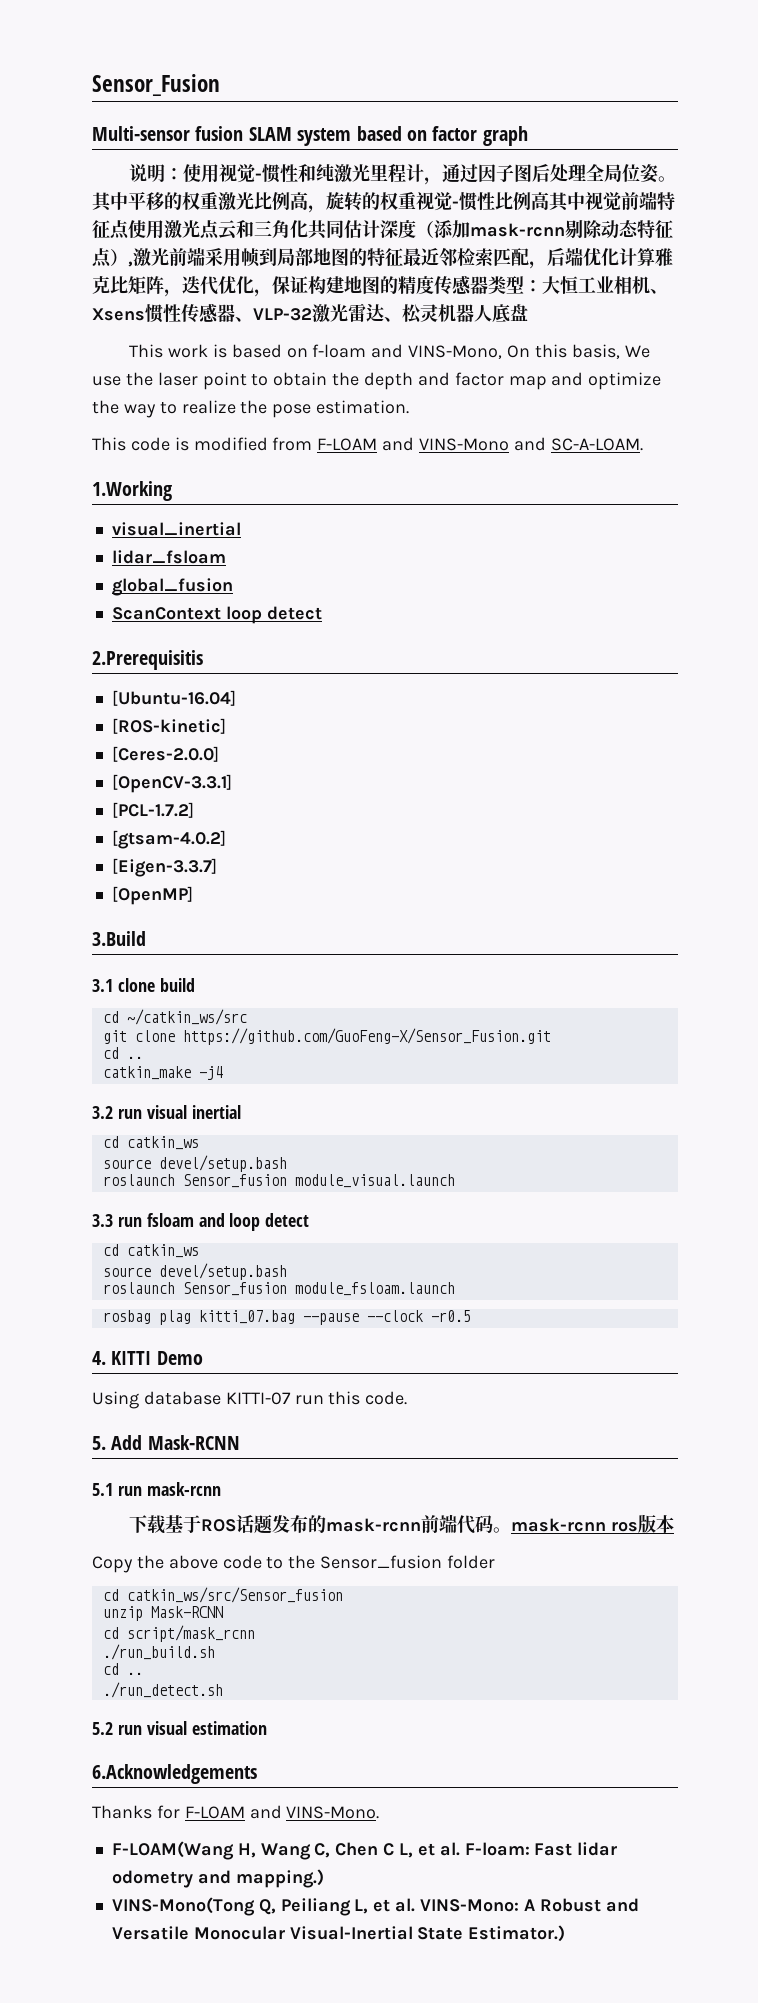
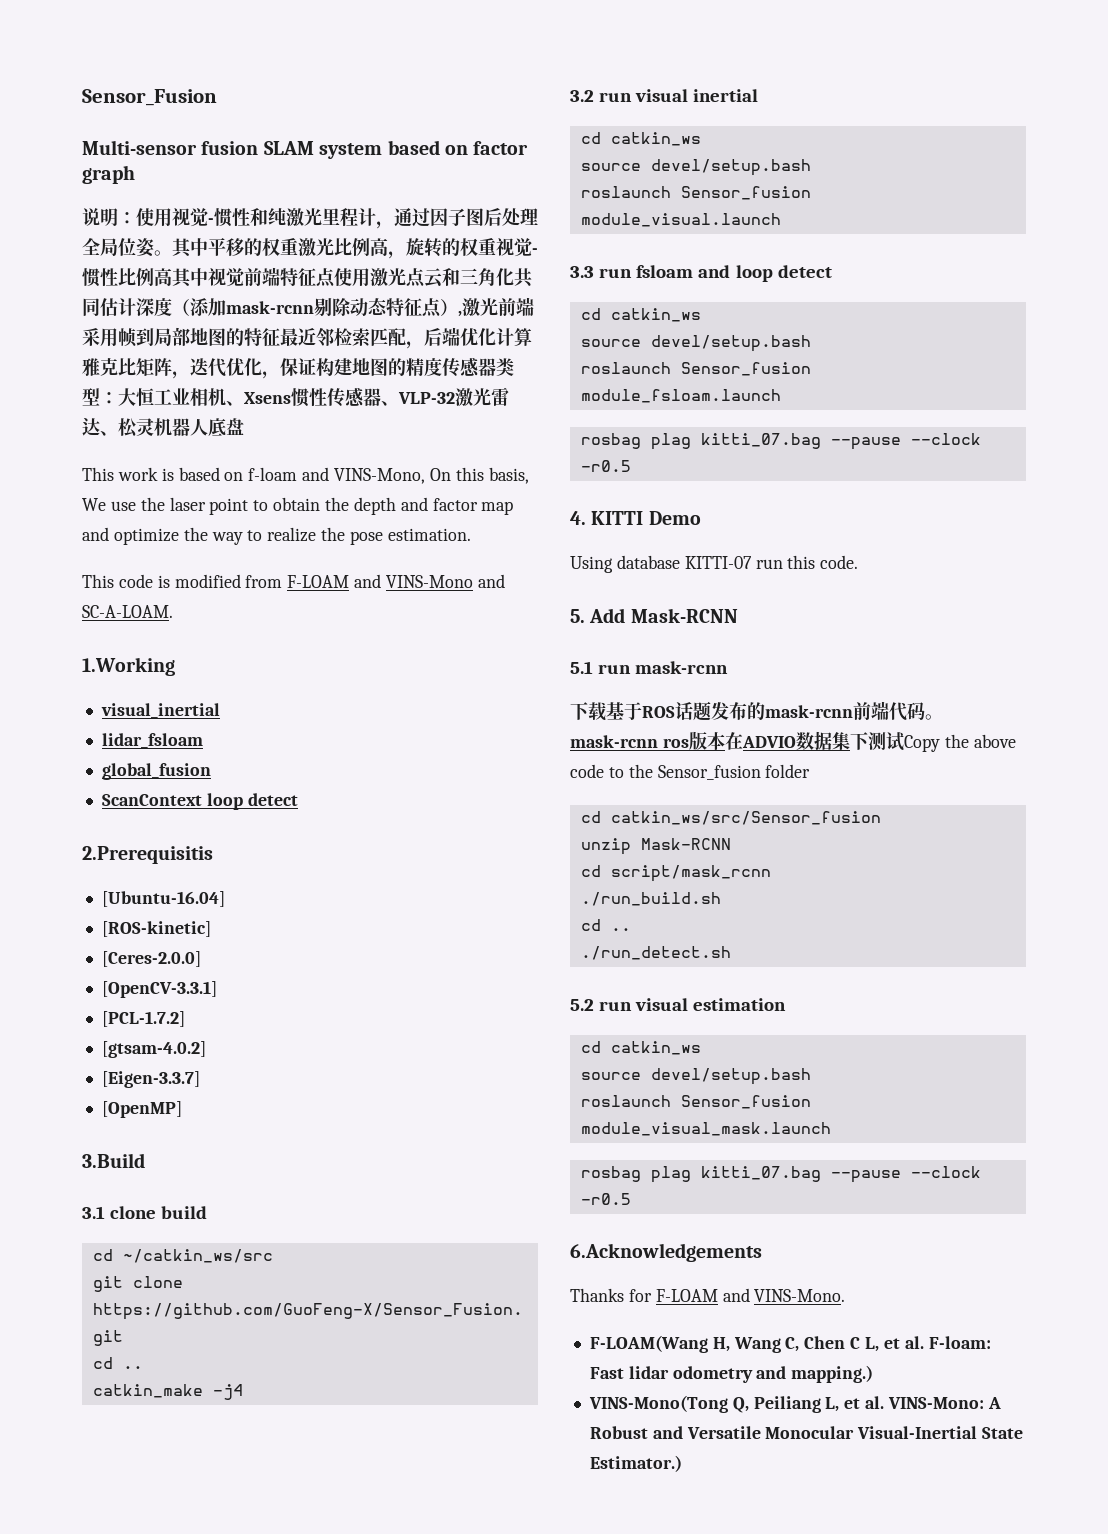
(674, 1524) // -> [724,731,904,751] 在ADVIO数据集下测试
(267, 1728) none -> [580,1041,701,1055] [580,1068,811,1085] [580,1095,811,1109] [580,1122,831,1136] [580,1166,981,1183] [580,1193,631,1205] // cd catkin_ws // source devel/setup.bash // roslaunch Sensor_fusion module_visual_mask.launch // rosbag plag kitti_07.bag --pause --clock -r0.5

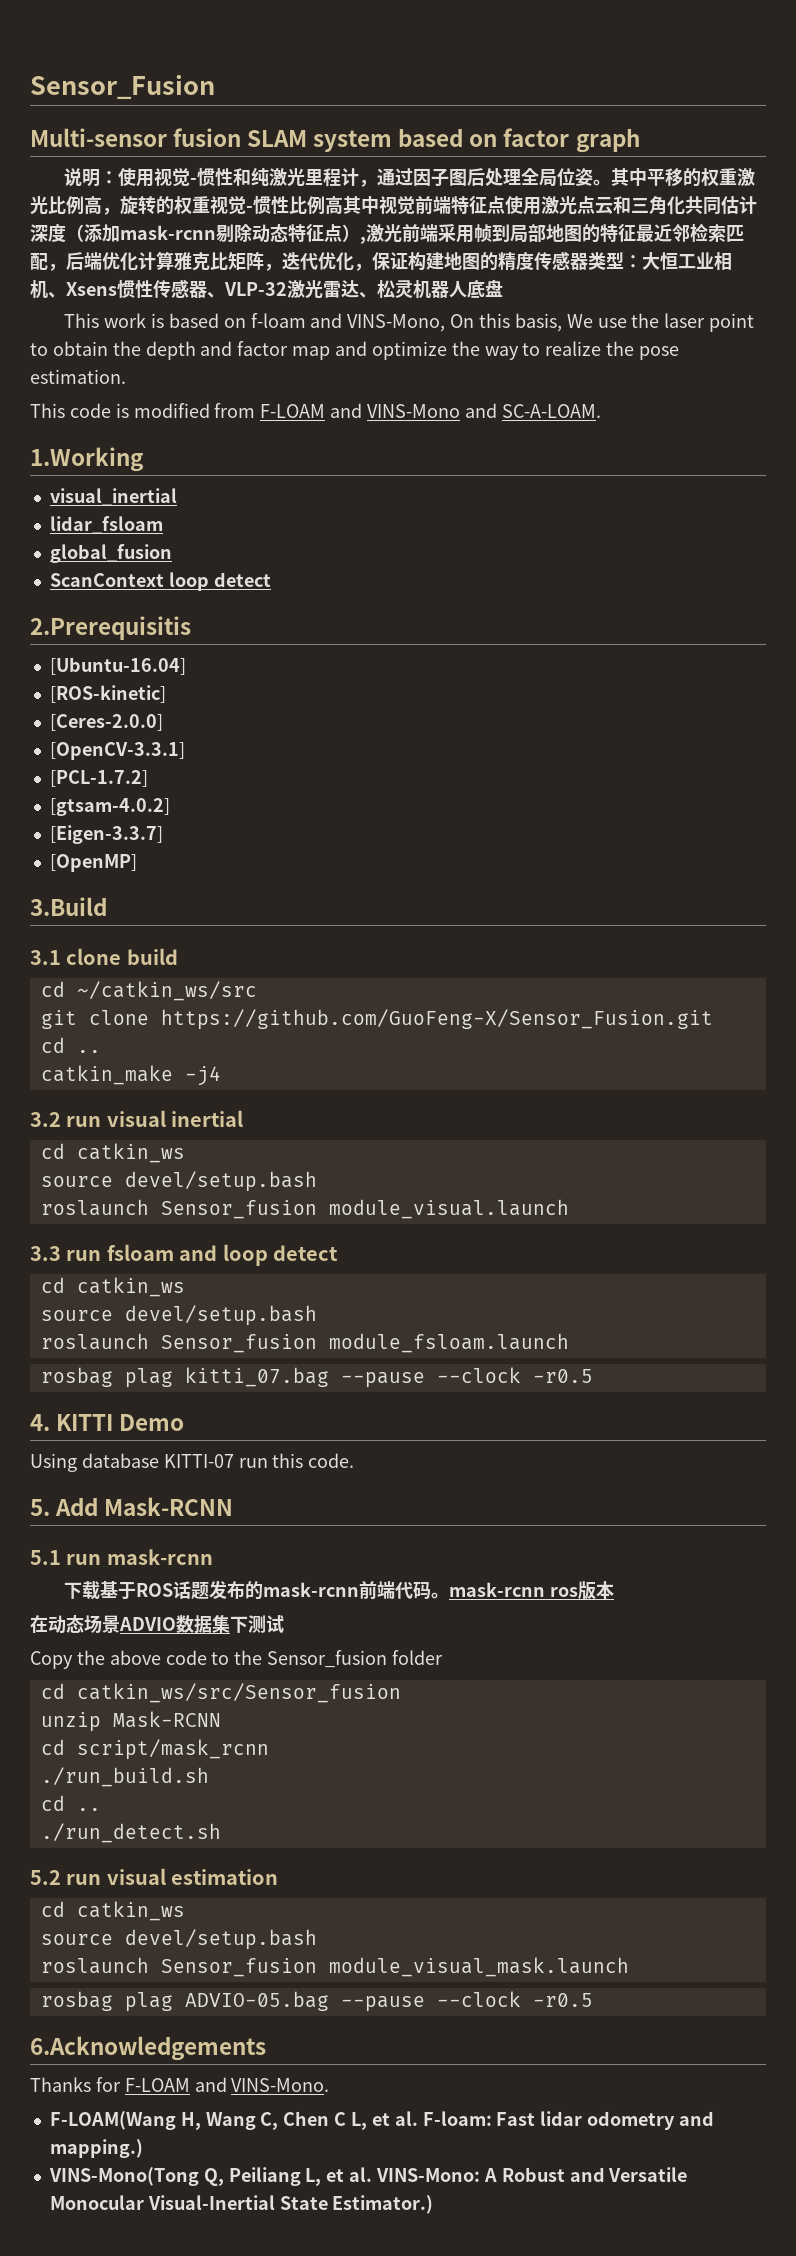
[724,732,743,750] 在 -> [30,1614,120,1634] // 在动态场景
(904, 741) none -> (284, 1624) //
[700,1166,821,1182] kitti_07.bag -> [184,1991,329,2011] ADVIO-05.bag

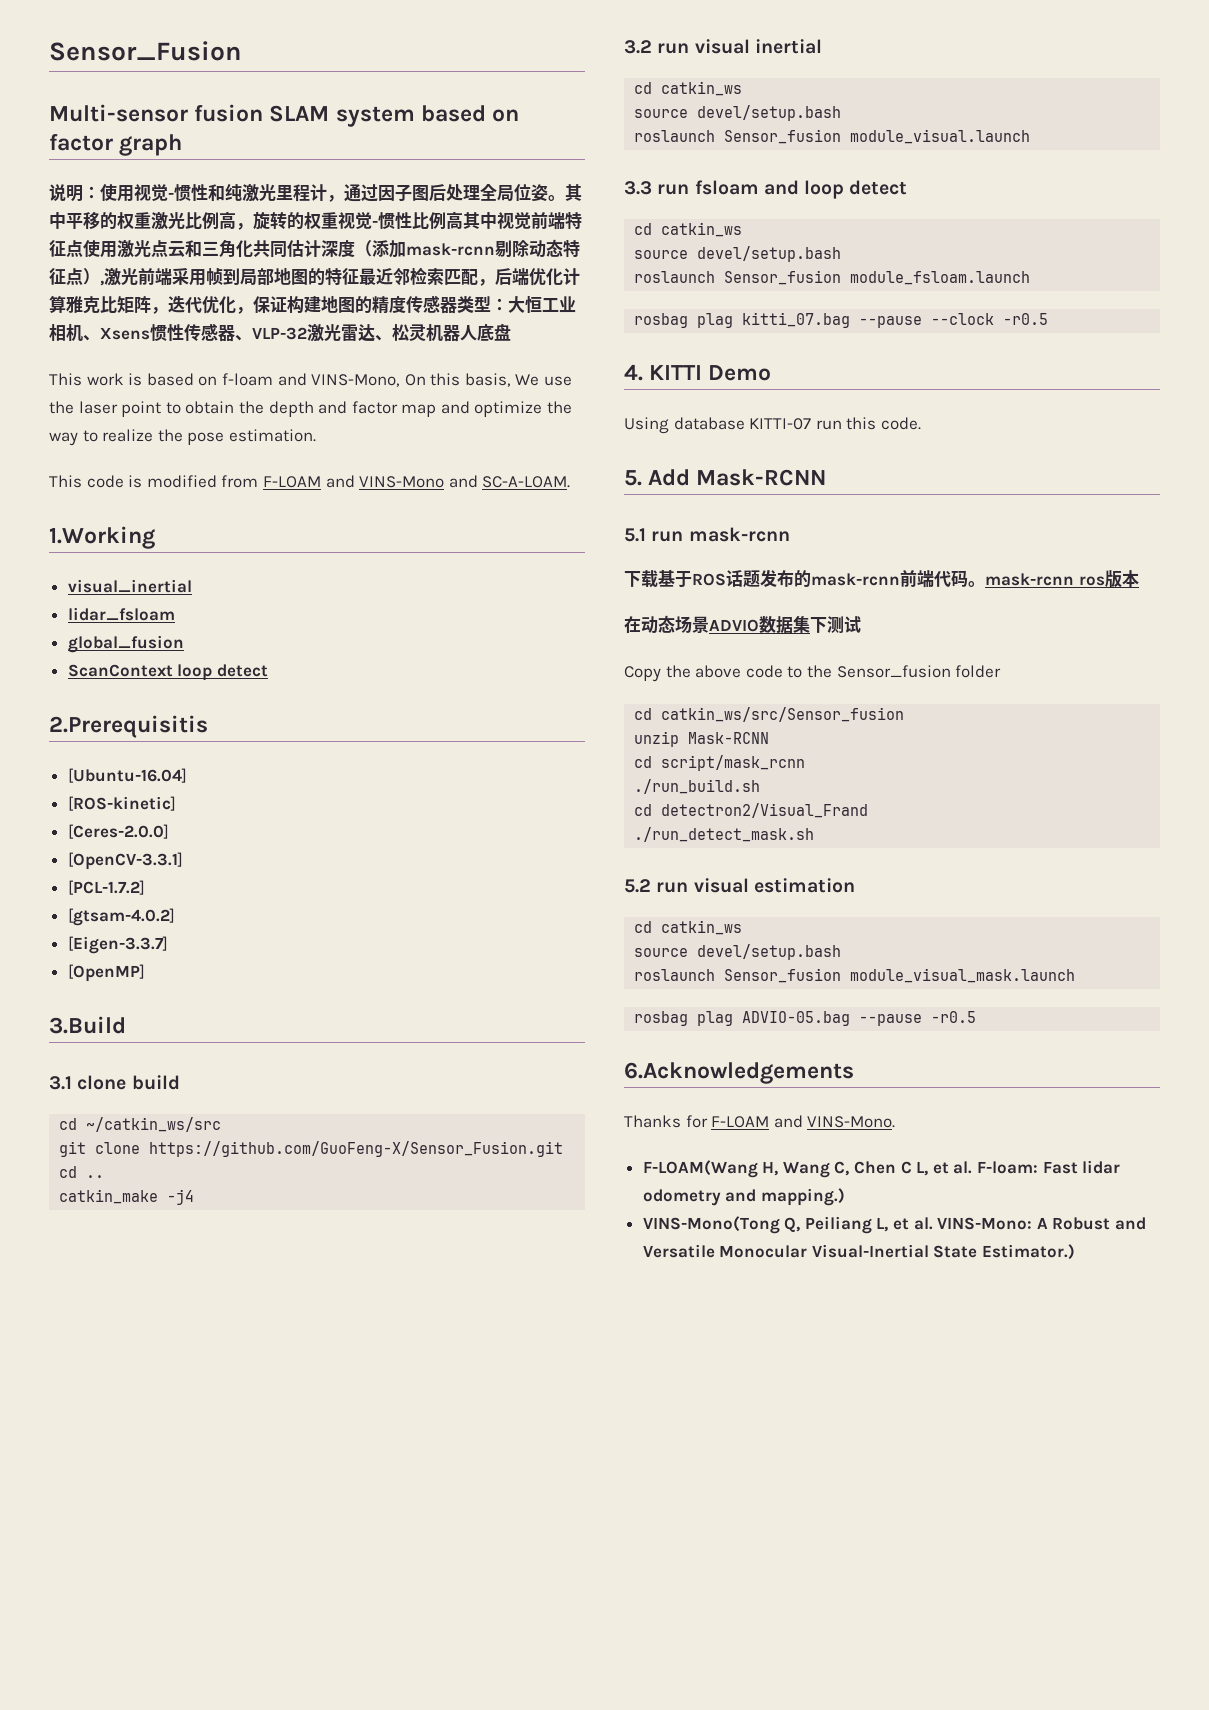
[76,1808,101,1811] [40,1823,221,1843] .. // ./run_detect.sh -> [661,803,869,818] [634,827,815,842] detectron2/Visual_Frand // ./run_detect_mask.sh
[436,1991,521,2007] --clock -> (923, 1020) none

